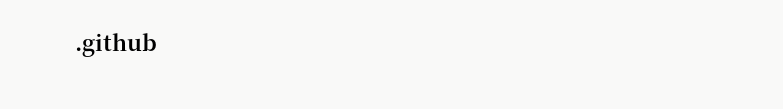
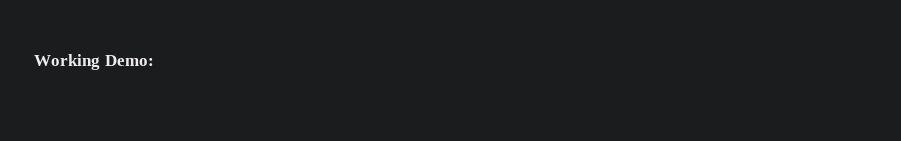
[75,33,157,57] .github -> [34,54,154,70] Working Demo:

